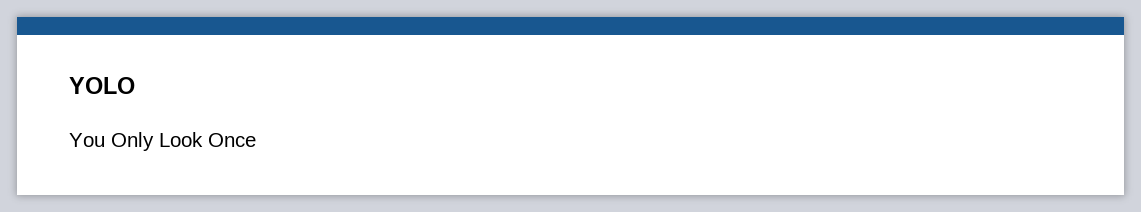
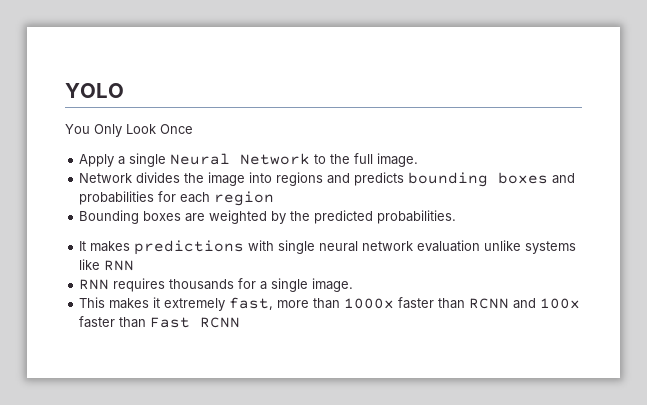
(256, 140) none -> [79,153,419,167] [79,172,576,187] [79,191,275,206] [79,210,457,224] [79,240,577,255] [79,259,135,271] [79,278,354,292] [79,297,581,311] [79,316,241,328] // Apply a single Neural Network to the full image. // Network divides the image into regions and predicts bounding boxes and probabilities for each region // Bounding boxes are weighted by the predicted probabilities. // It makes predictions with single neural network evaluation unlike systems like RNN // RNN requires thousands for a single image. // This makes it extremely fast, more than 1000x faster than RCNN and 100x faster than Fast RCNN

